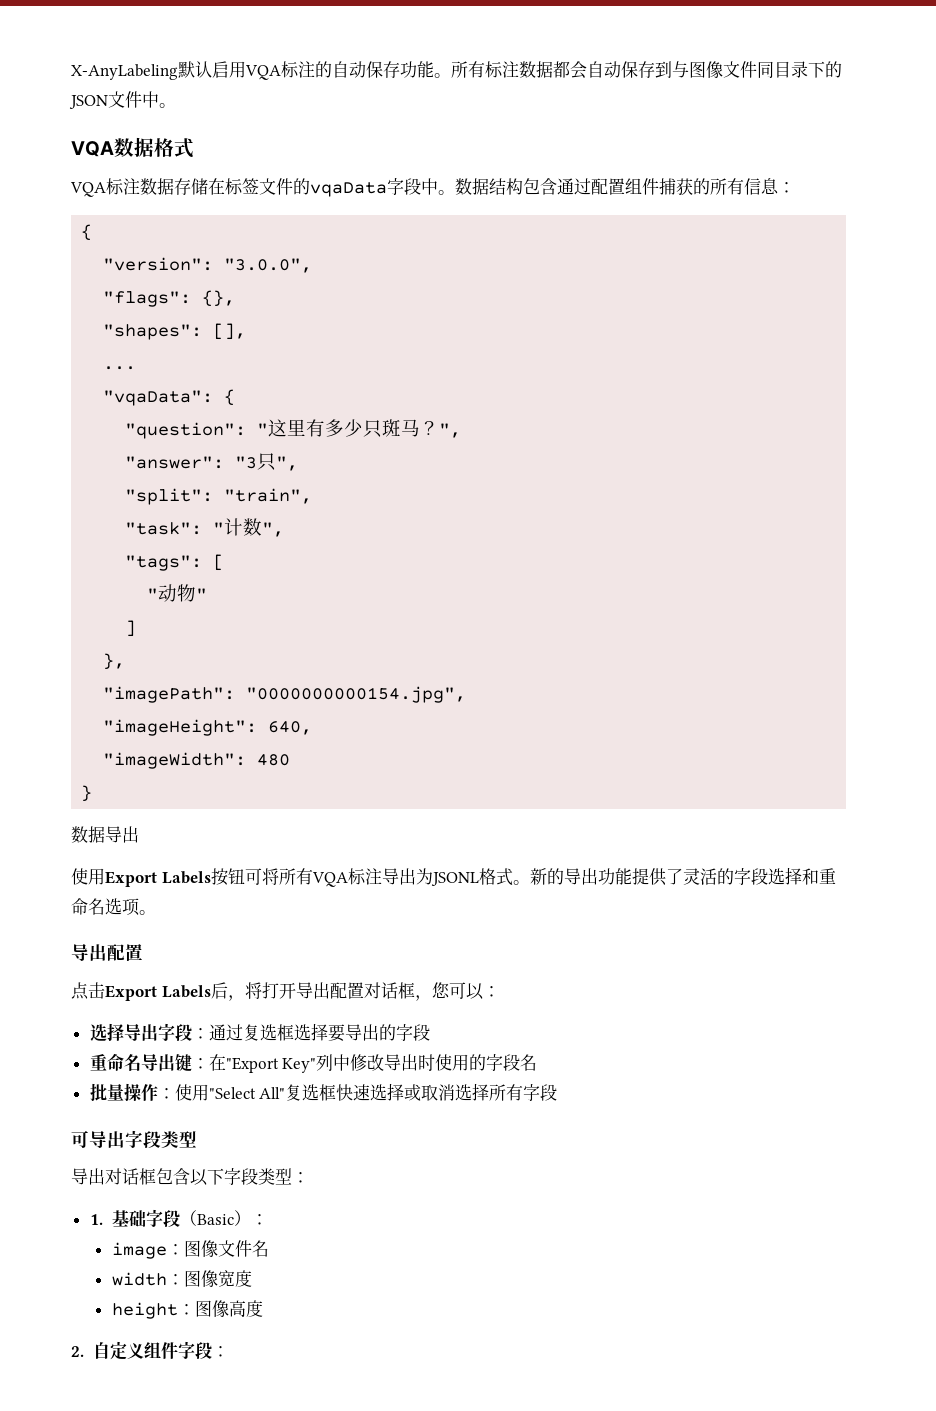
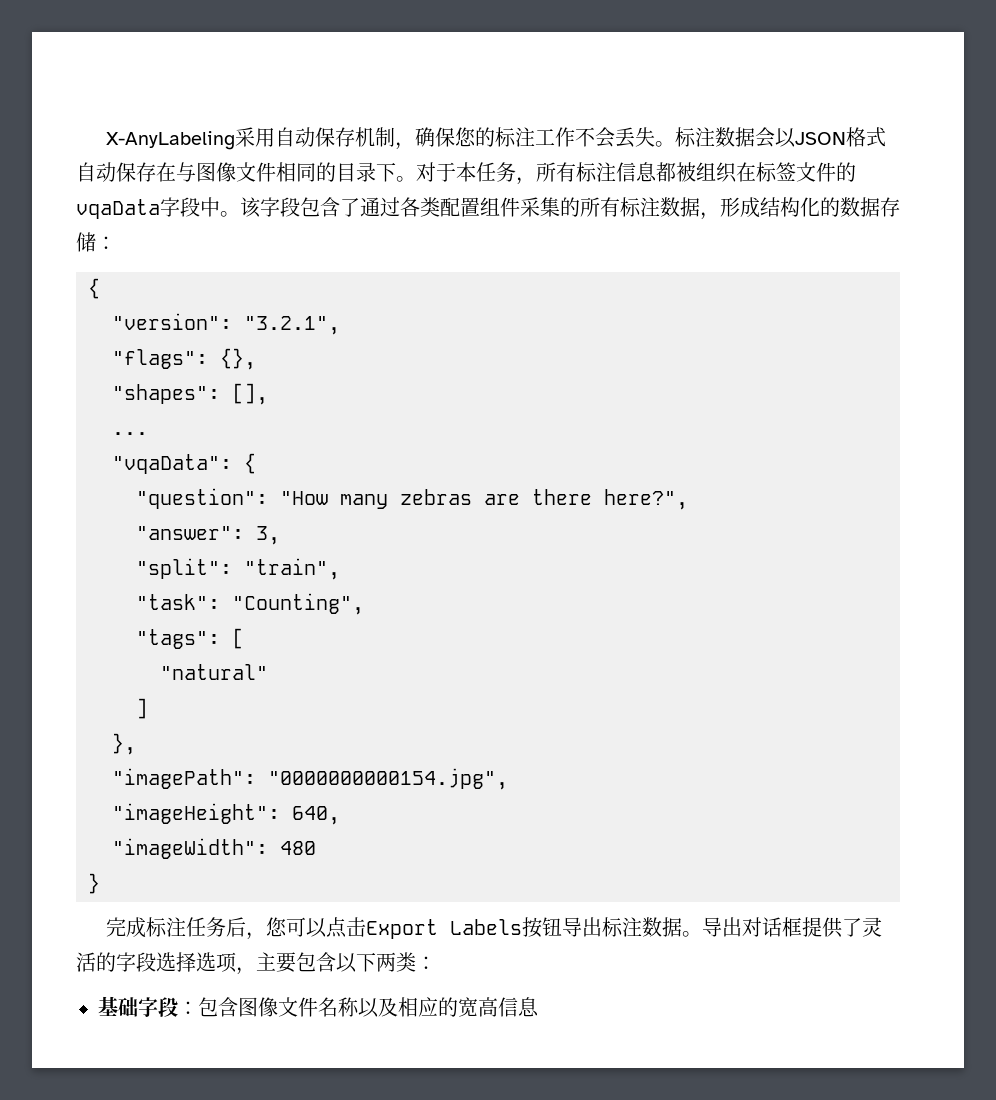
[178,61,672,80] 默认启用VQA标注的自动保存功能。所有标注数据都会自动保存到 -> [235,127,887,150] [76,162,176,182] 采用自动保存机制，确保您的标注工作不会丢失。标注数据会以JSON格式自动保存在
[757,61,842,78] [69,91,176,109] [71,137,194,158] [70,178,208,197] 同目录下的JSON文件中。 // VQA数据格式 // VQA标注数据存储 -> [276,162,737,185] 相同的目录下。对于本任务，所有标注信息都被组织
[455,178,779,195] 数据结构包含通过配置组件捕获的所有信息 -> [240,197,900,220] [76,232,96,252] 该字段包含了通过各类配置组件采集的所有标注数据，形成结构化的数据存储
[224,258,313,273] "3.0.0", -> [244,316,340,335] "3.2.1",
[257,419,462,438] "这里有多少只斑马？", -> [280,489,688,510] "How many zebras are there here?",
[235,453,299,471] "3只", -> [256,526,280,545] 3,
[213,518,285,537] "计数", -> [232,593,364,615] "Counting",
[147,584,208,602] "动物" -> [160,664,268,680] "natural"
[71,826,139,843] [71,868,632,887] 数据导出 // 使用Export Labels按钮可将所有VQA标注导出为JSONL格式。新的导出功能 -> [106,917,803,940] 完成标注任务后，您可以点击Export Labels按钮导出标注数据。导出对话框
[801,868,836,885] [71,898,156,916] [71,944,143,961] [71,982,500,1001] [89,1023,430,1042] [89,1053,538,1073] [89,1083,558,1101] [71,1130,197,1148] [71,1168,309,1186] [89,1214,103,1225] 和重命名选项。 // 导出配置 // 点击Export Labels后，将打开导出配置对话框，您可以： // 选择导出字段：通过复选框选择要导出的字段 // 重命名导出键：在"Export Key"列中修改导出时使用的字段名 // 批量操作：使用"Select All"复选框快速选择或取消选择所有字段 // 可导出字段类型 // 导出对话框包含以下字段类型： // 1. -> [196,952,436,975] 选项，主要包含以下两类： //
[179,1210,268,1226] [111,1242,184,1259] （Basic）： // image： -> [178,997,238,1017] ：包含
[111,1270,252,1288] [111,1300,263,1319] [71,1341,230,1360] // width：图像宽度 // height：图像高度 // 2.自定义组件字段： -> [338,997,539,1018] 称以及相应的宽高信息

